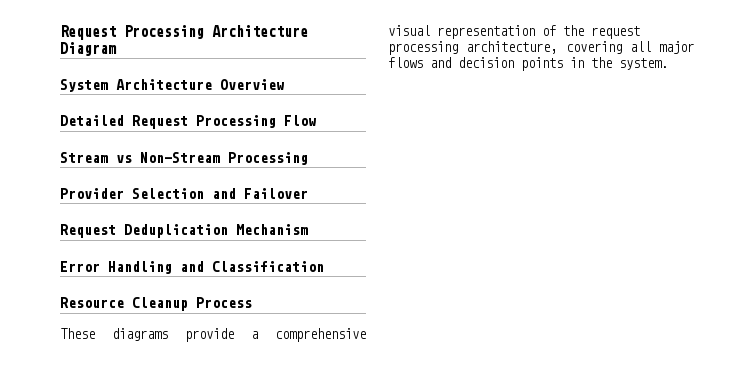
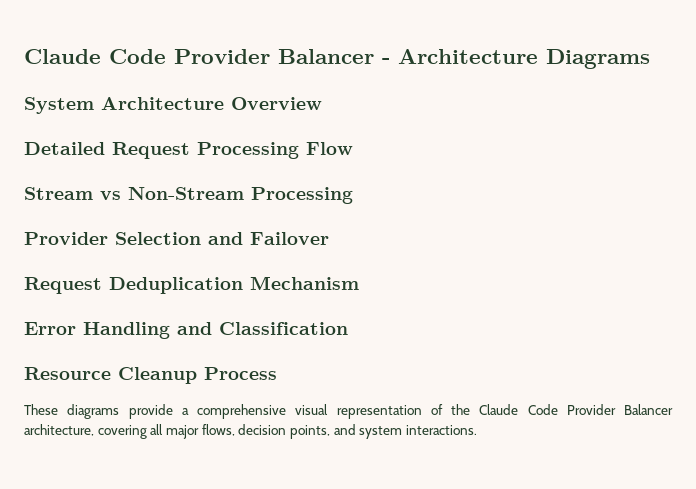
[60,25,308,40] [60,42,117,56] Request Processing Architecture Diagram -> [24,49,650,69] Claude Code Provider Balancer - Architecture Diagrams
[591,26,640,39] [388,41,694,55] [388,57,668,71] request processing architecture, covering all major flows and decision points in the system. -> [479,404,673,415] [24,424,477,439] Claude Code Provider Balancer architecture, covering all major flows, decision points, and system interactions.

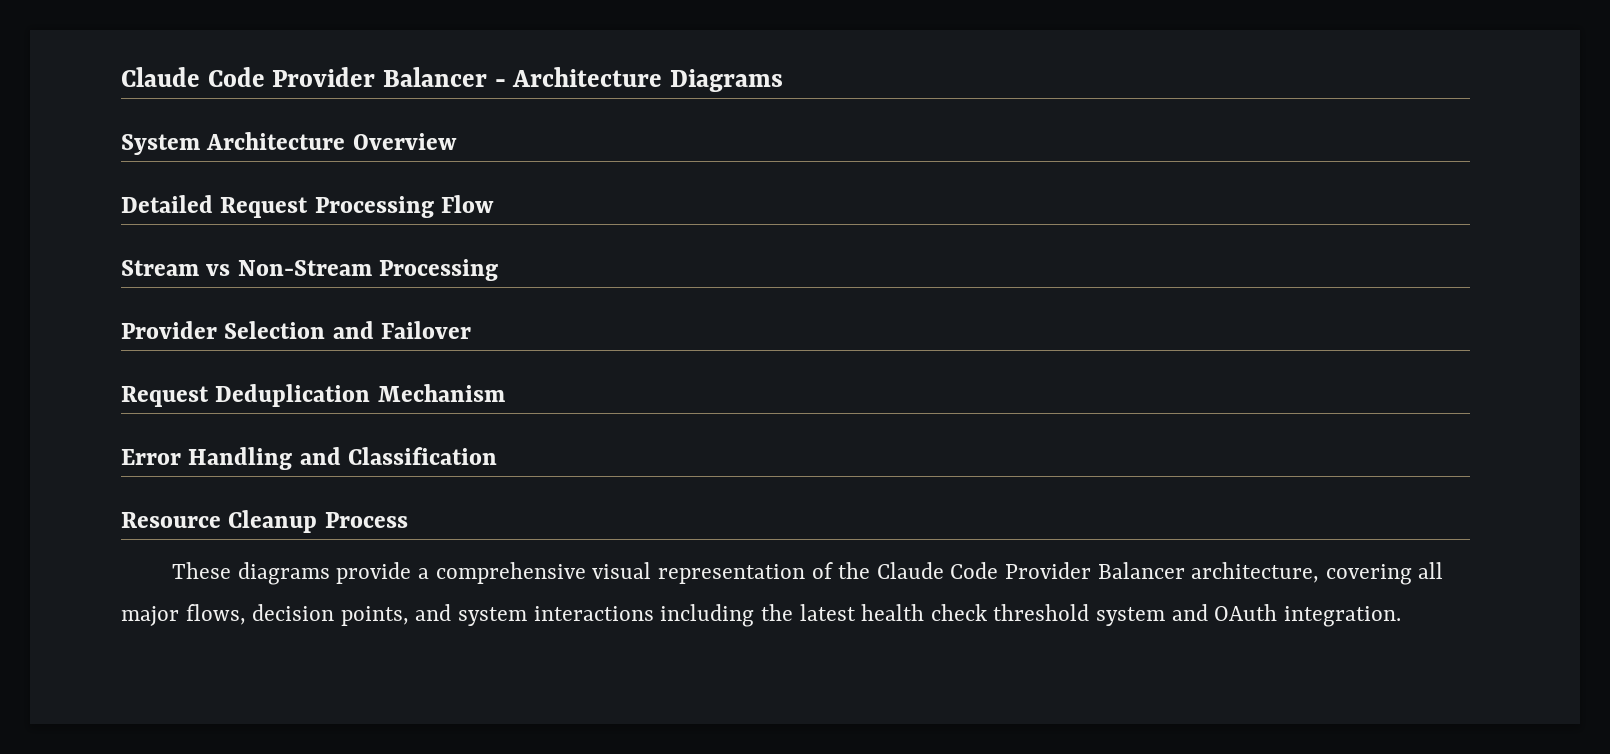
[405,425,477,435] interactions. -> [533,604,1401,627] interactions including the latest health check threshold system and OAuth integration.

